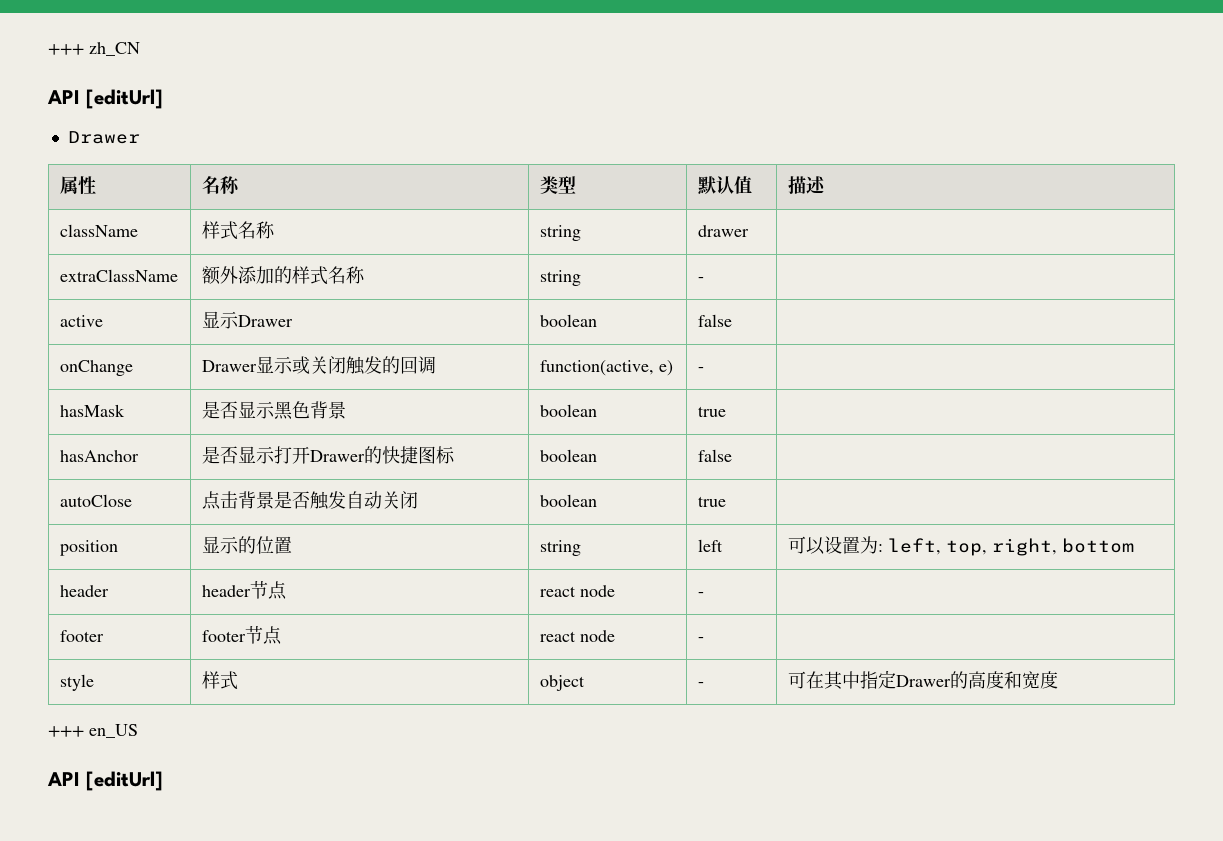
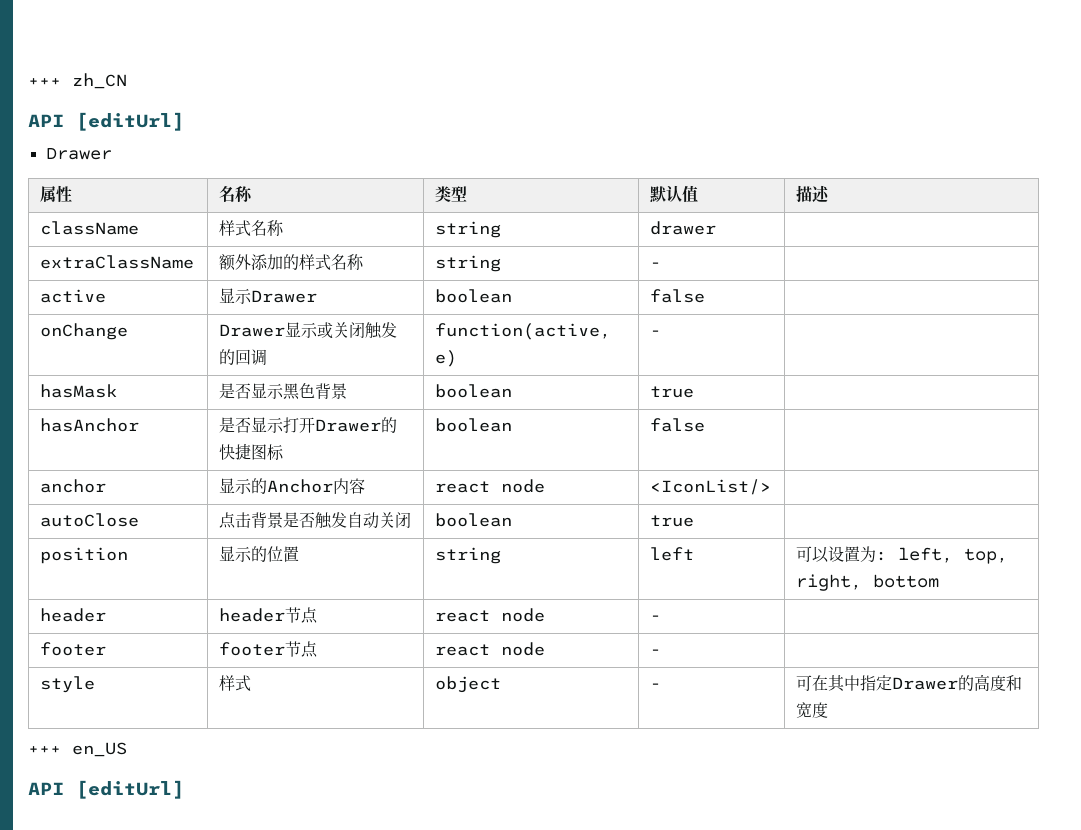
(732, 455) none -> [40,479,107,493] [219,478,366,494] [435,479,546,493] [650,479,772,495] // anchor | 显示的Anchor内容 | react node | <IconList/> |

